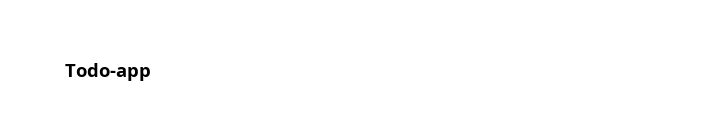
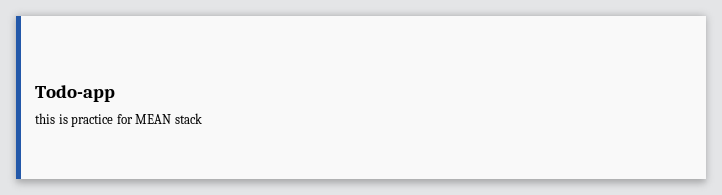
(151, 72) none -> [35,113,202,127] // this is practice for MEAN stack

